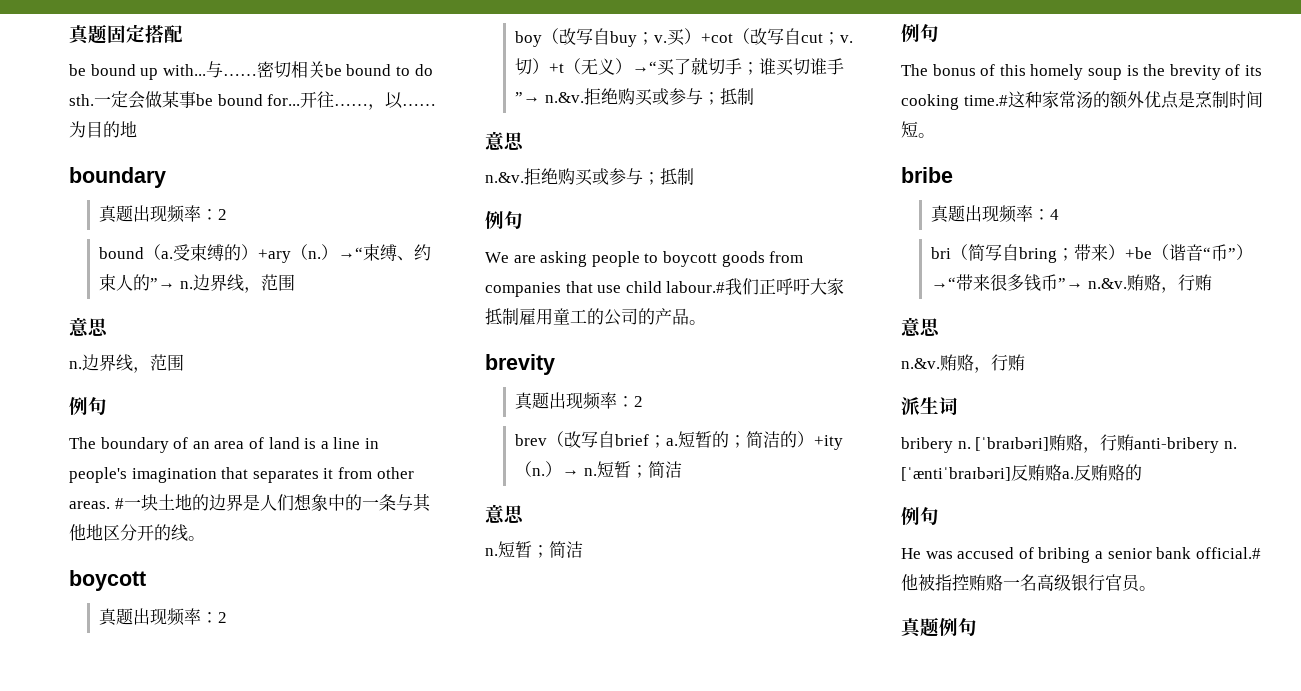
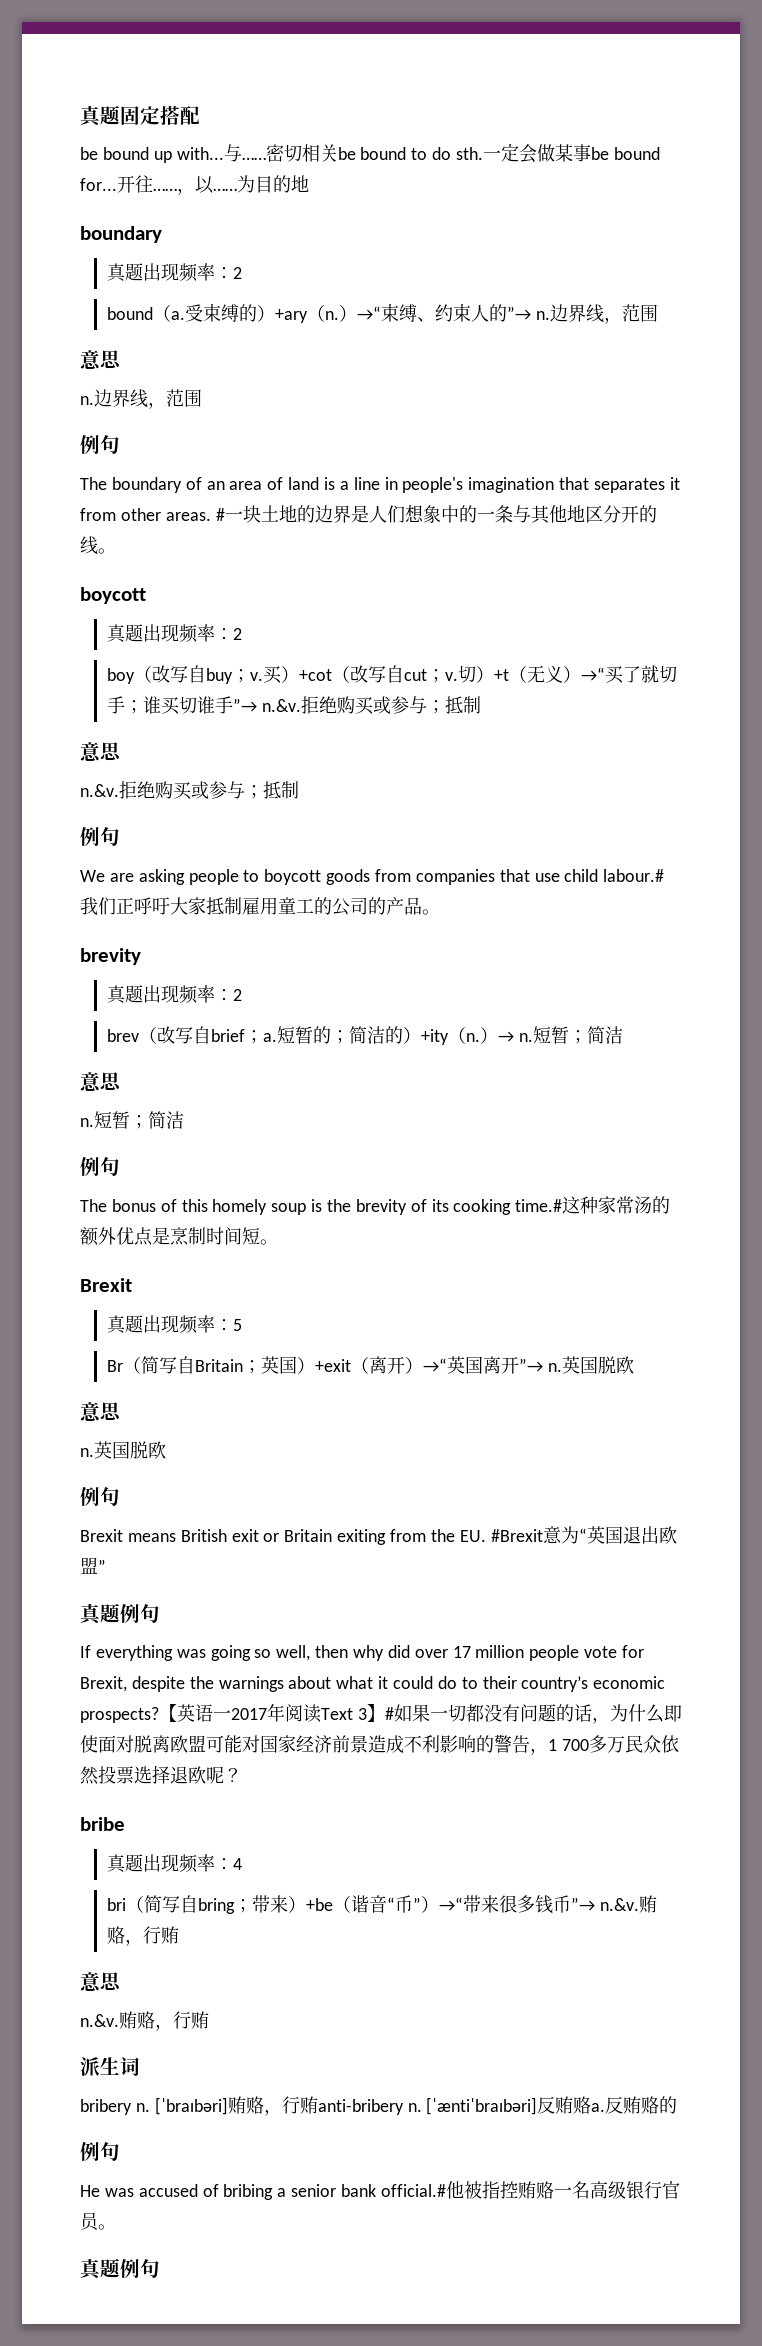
(935, 135) none -> [80,1278,132,1292] [106,1315,242,1334] [106,1356,634,1374] [80,1402,121,1422] [80,1441,166,1459] [80,1487,120,1507] [80,1526,677,1545] [80,1557,106,1574] [80,1603,160,1625] [80,1645,645,1661] [80,1676,666,1692] [80,1703,682,1724] [80,1734,679,1755] [80,1765,242,1785] // Brexit // 真题出现频率：5 // Br（简写自Britain；英国）+exit（离开）→“英国离开”→ n.英国脱欧 // 意思 // n.英国脱欧 // 例句 // Brexit means British exit or Britain exiting from the EU. #Brexit意为“英国退出欧盟” // 真题例句 // If everything was going so well, then why did over 17 million people vote for Brexit, despite the warnings about what it could do to their country’s economic prospects?【英语一2017年阅读Text 3】#如果一切都没有问题的话，为什么即使面对脱离欧盟可能对国家经济前景造成不利影响的警告，1 700多万民众依然投票选择退欧呢？

